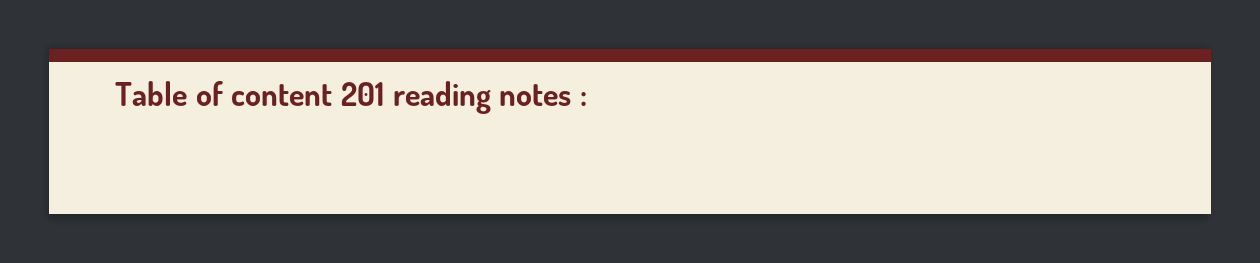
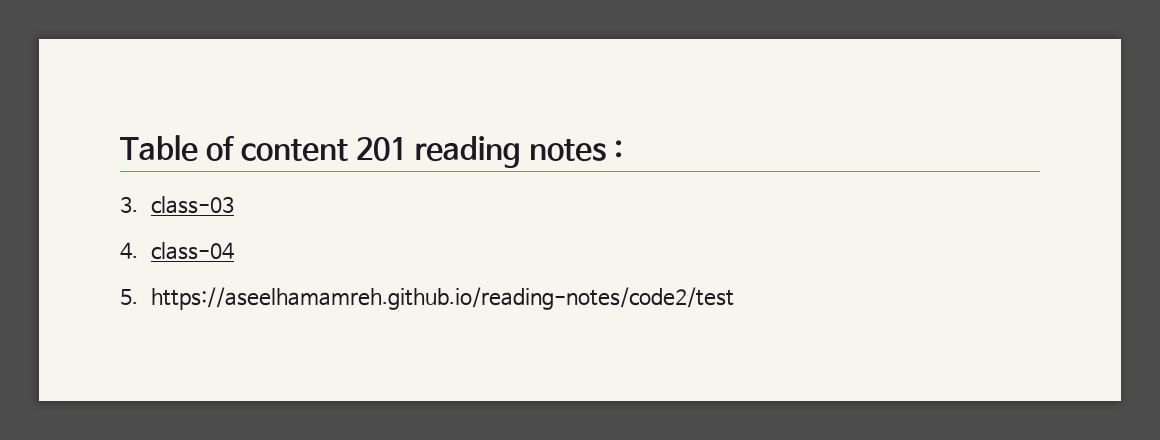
(587, 99) none -> [120,196,235,214] [120,242,235,260] [120,287,735,310] // 3. class-03 // 4. class-04 // 5. https://aseelhamamreh.github.io/reading-notes/code2/test

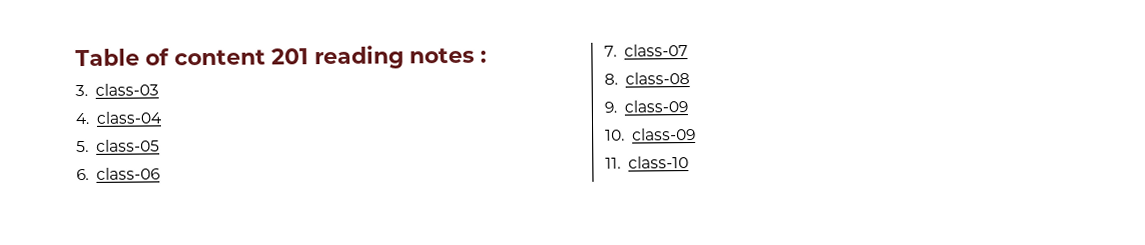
[151,287,735,310] https://aseelhamamreh.github.io/reading-notes/code2/test -> [95,139,160,152] [76,167,160,181] [604,44,688,57] [604,72,690,85] [604,100,688,113] [605,127,696,141] [605,156,689,169] class-05 // 6. class-06 // 7. class-07 // 8. class-08 // 9. class-09 // 10. class-09 // 11. class-10

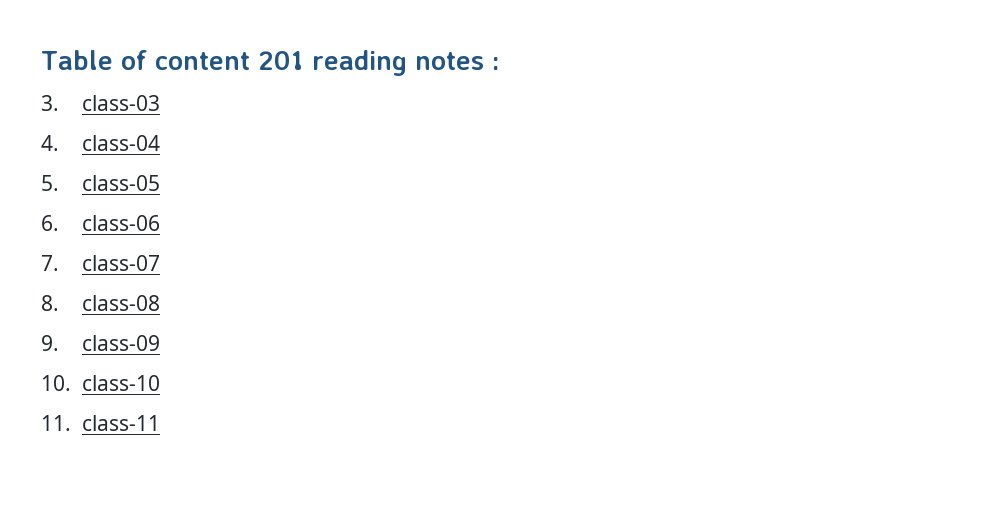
[631,127,696,141] class-09 -> [81,375,160,391] class-10
[627,156,689,169] class-10 -> [81,415,160,431] class-11

